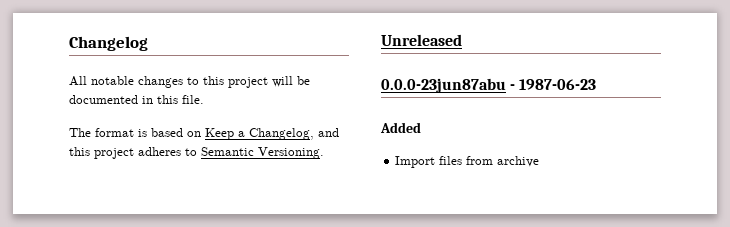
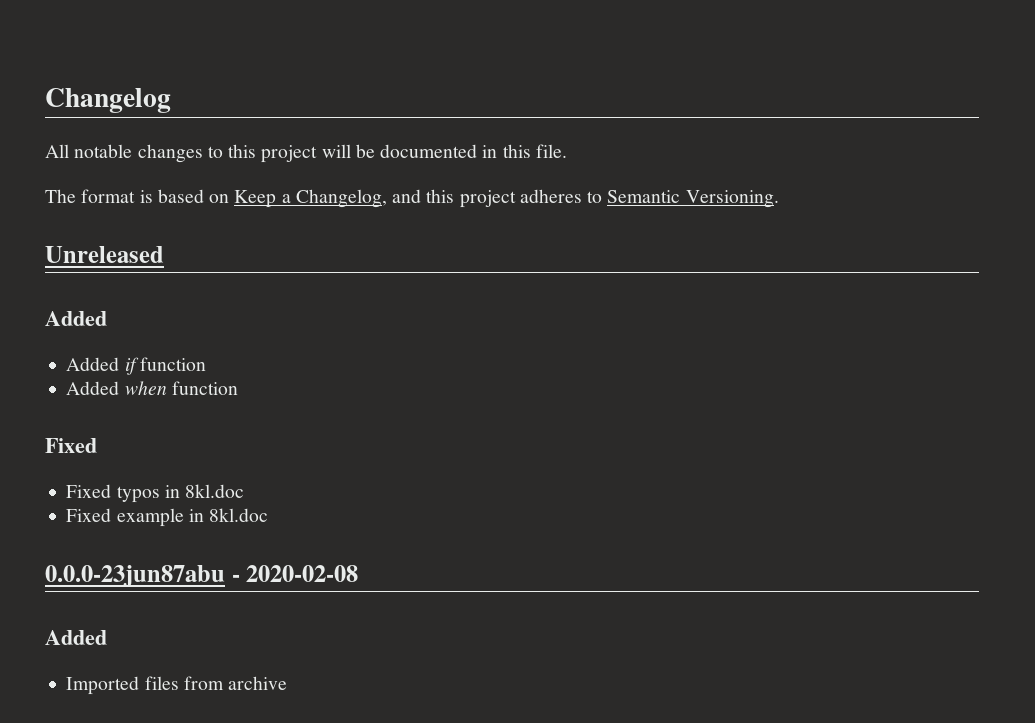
(462, 40) none -> [45,311,107,326] [66,357,206,375] [66,381,238,395] [45,438,97,453] [66,484,245,503] [66,508,269,527] // Added // Added if function // Added when function // Fixed // Fixed typos in 8kl.doc // Fixed example in 8kl.doc
[519,79,597,90] [380,122,421,133] [395,156,436,168] 1987-06-23 // Added // Import -> [246,565,359,582] [45,630,107,645] [66,676,140,695] 2020-02-08 // Added // Imported

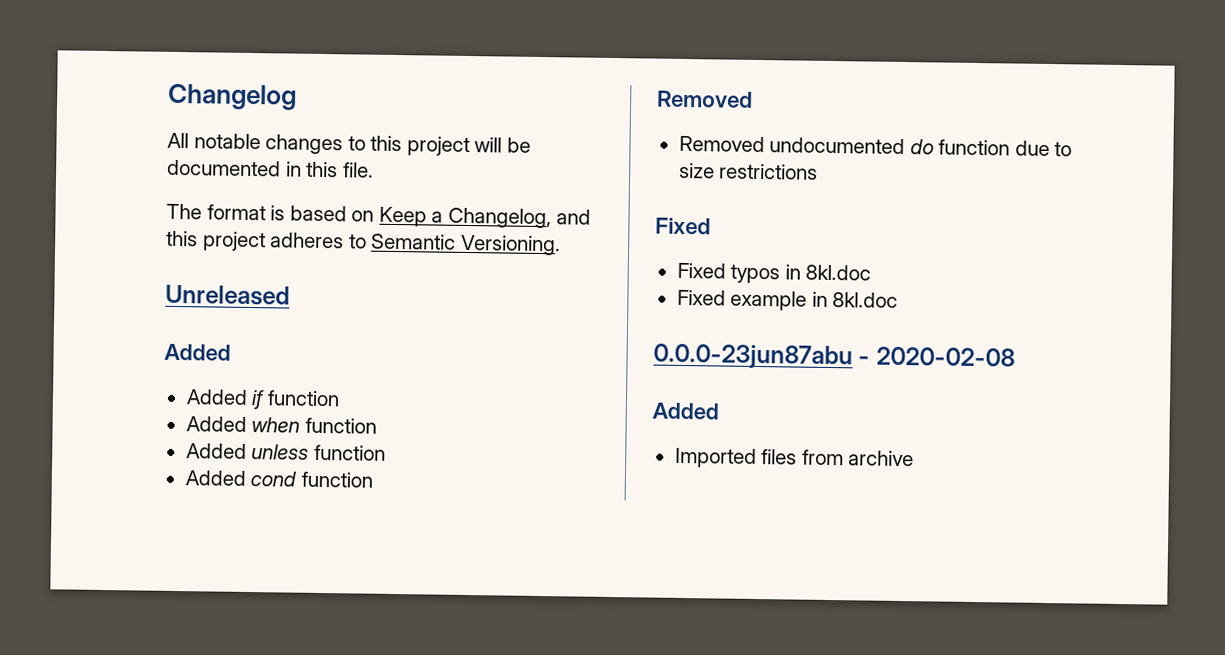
(238, 388) none -> [185,443,386,461] [184,470,373,488] [657,90,753,108] [678,135,1073,157] [678,162,819,180] // Added unless function // Added cond function // Removed // Removed undocumented do function due to size restrictions

